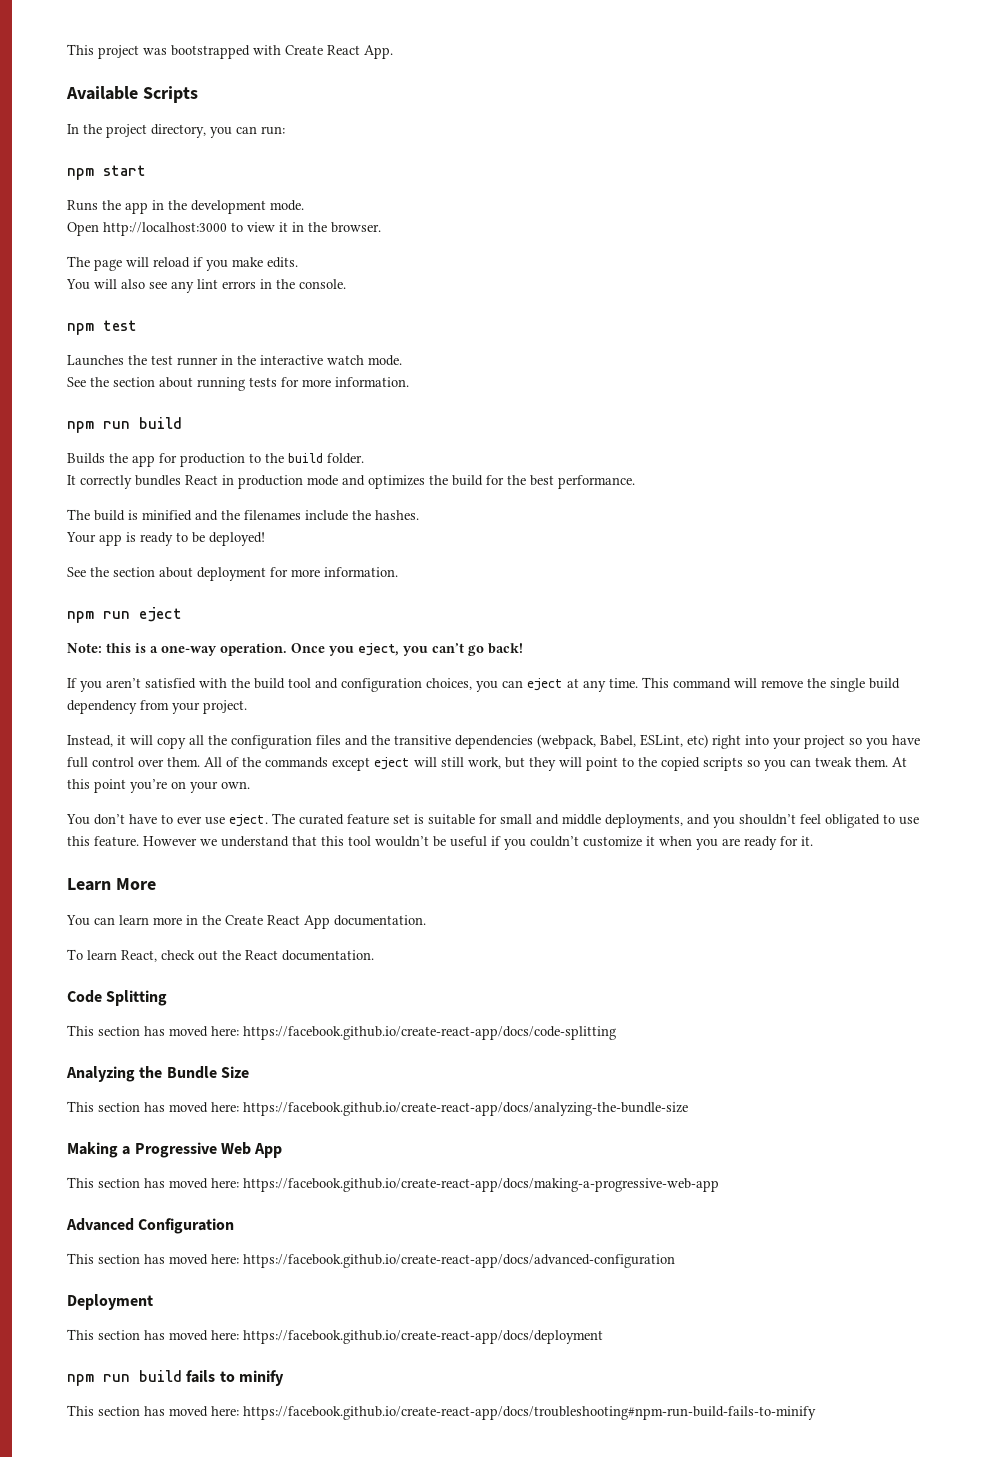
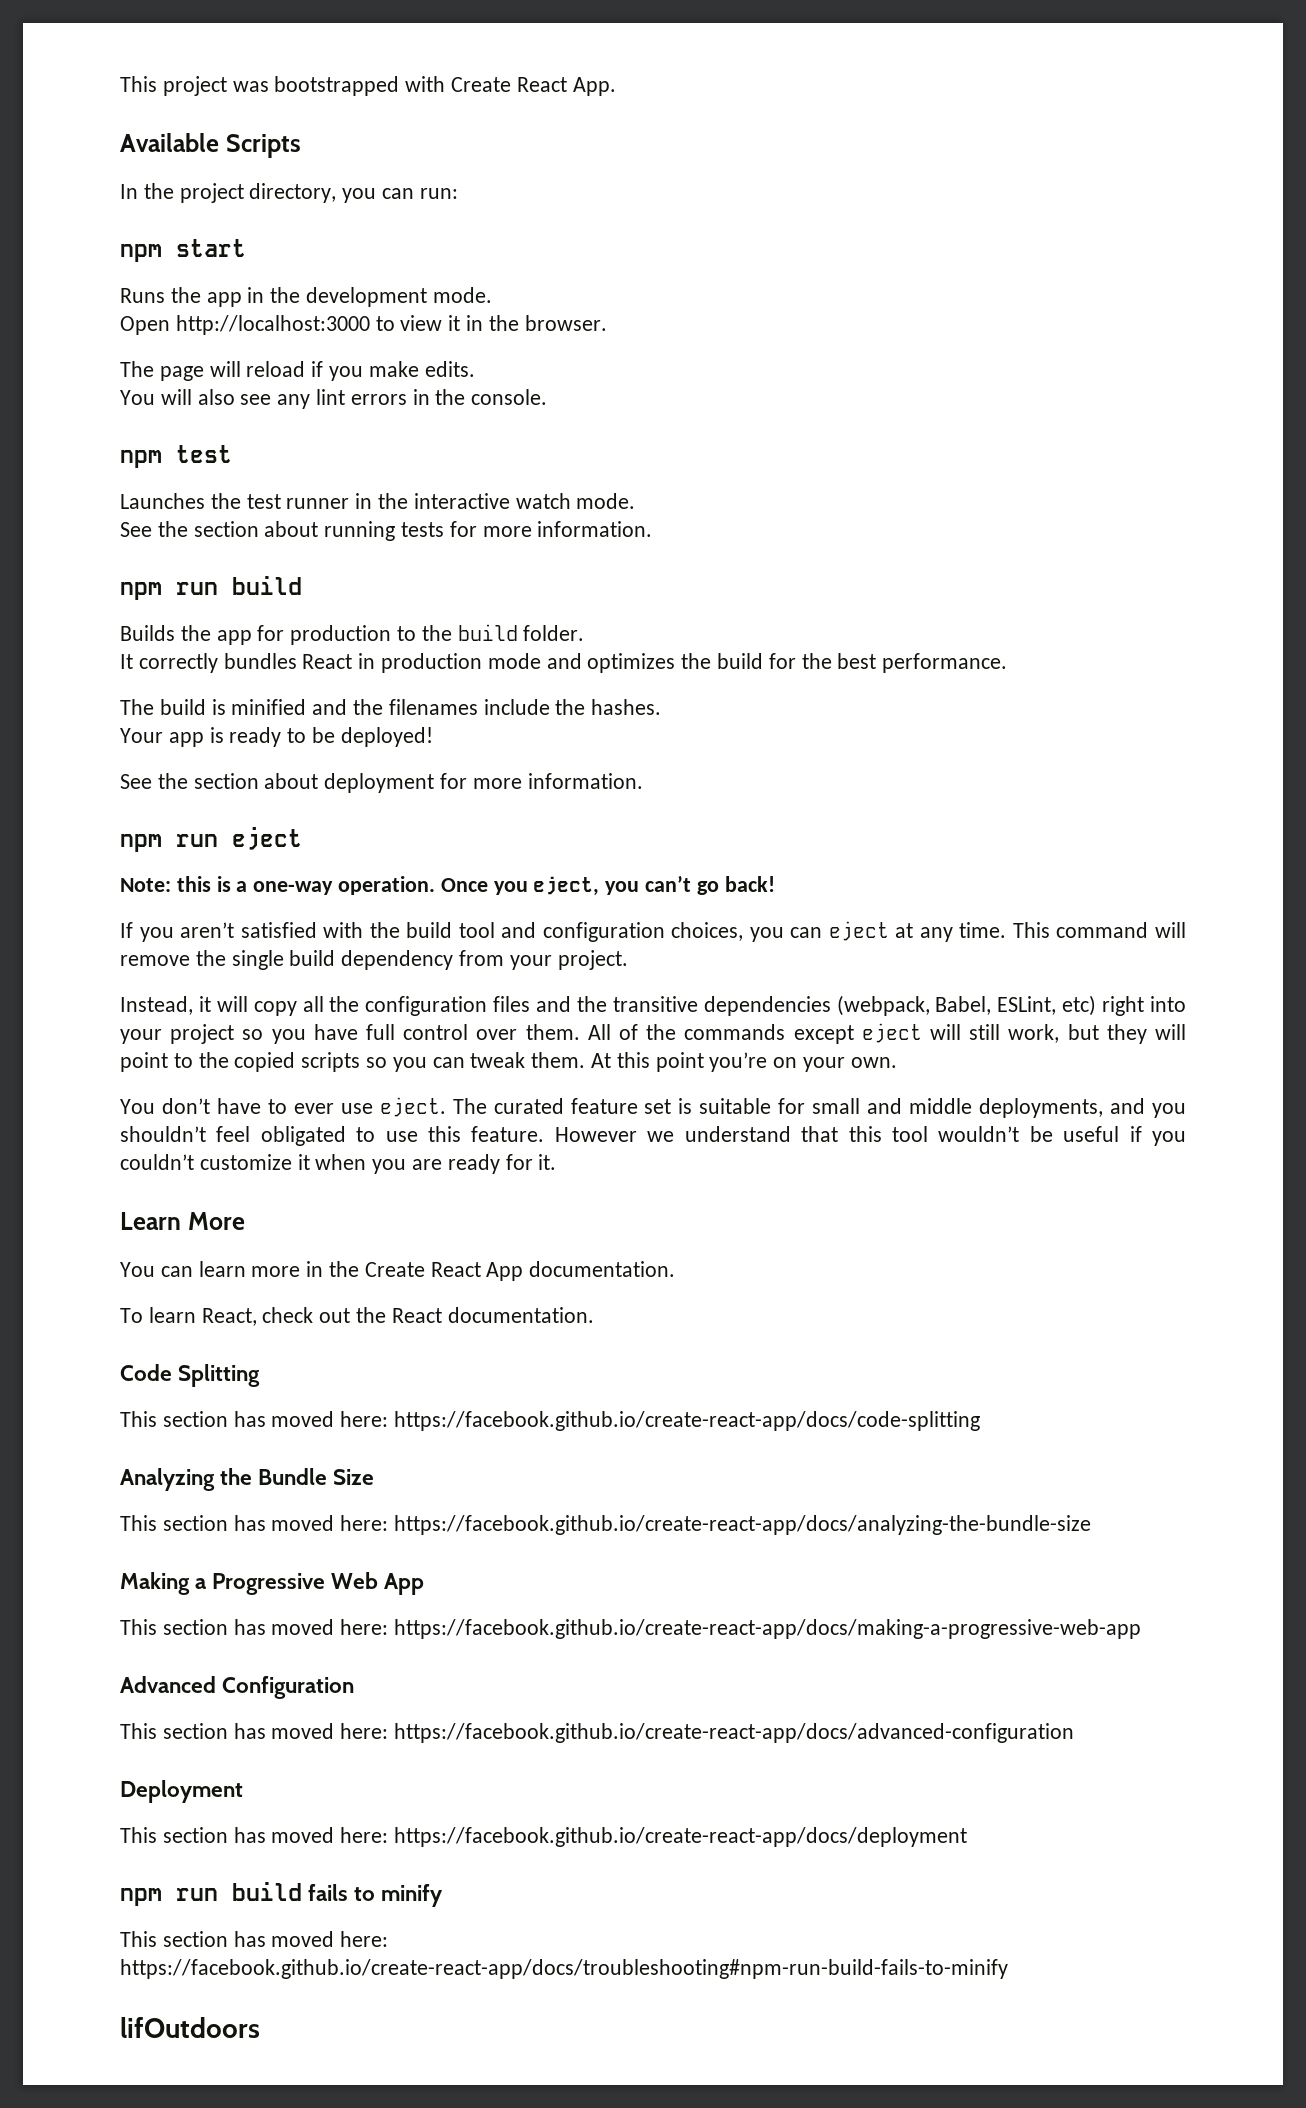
(816, 1413) none -> [120,2017,260,2038] // lifOutdoors

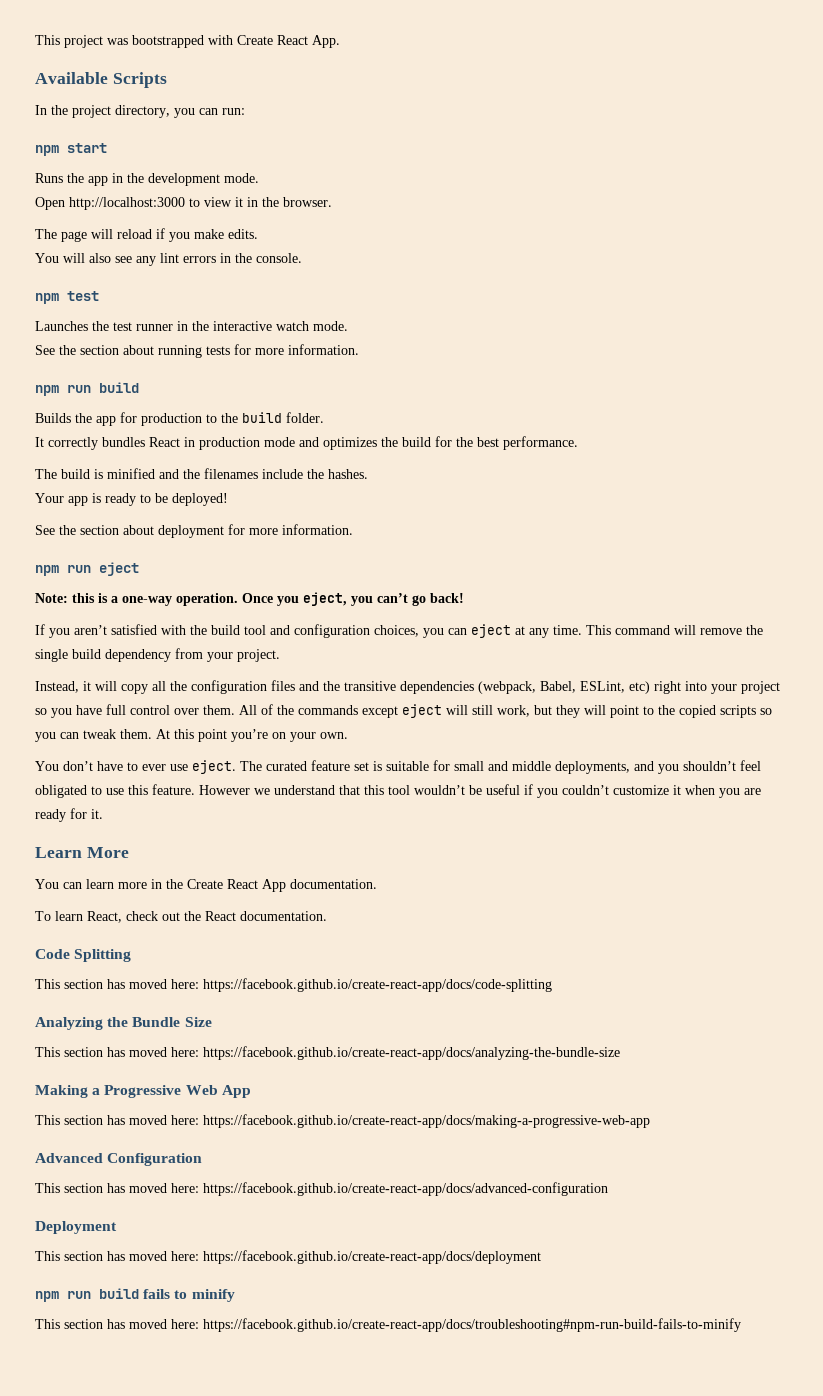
[120,2017,260,2038] // lifOutdoors -> (741, 1325) none

